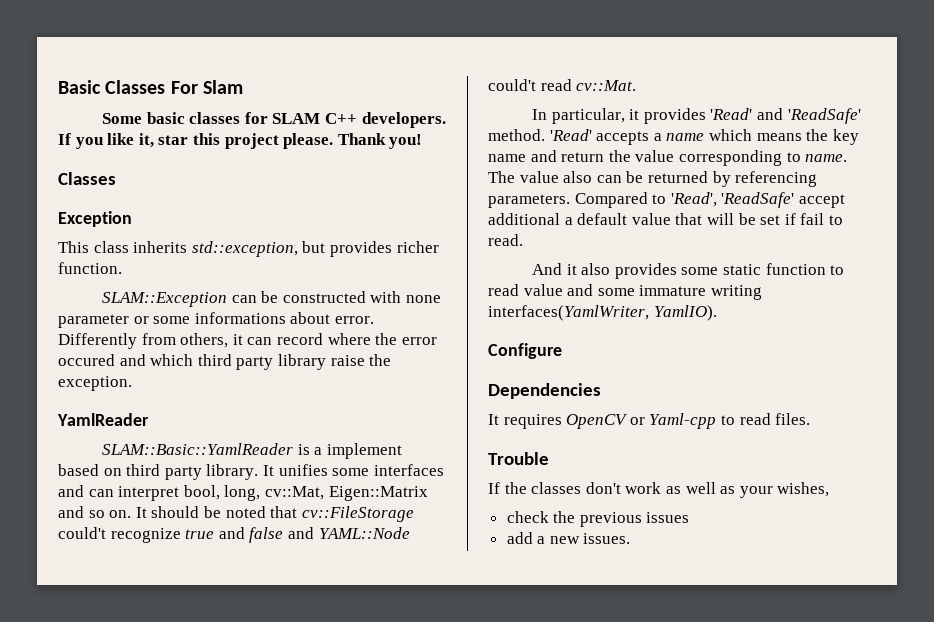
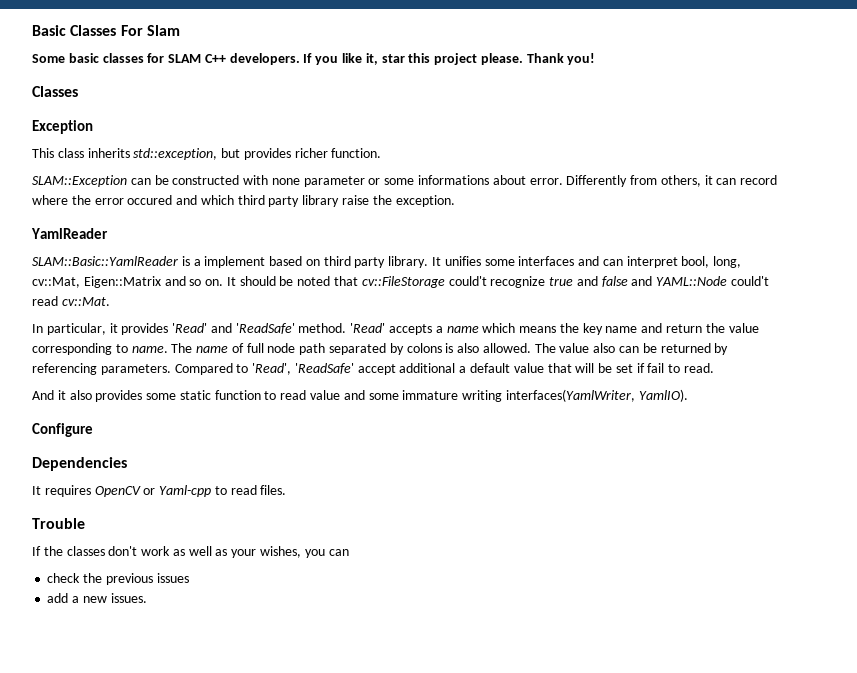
(515, 177) none -> [196,343,556,355] name of full node path separated by colons is also allowed. The
(830, 489) none -> [304,549,349,558] you can

